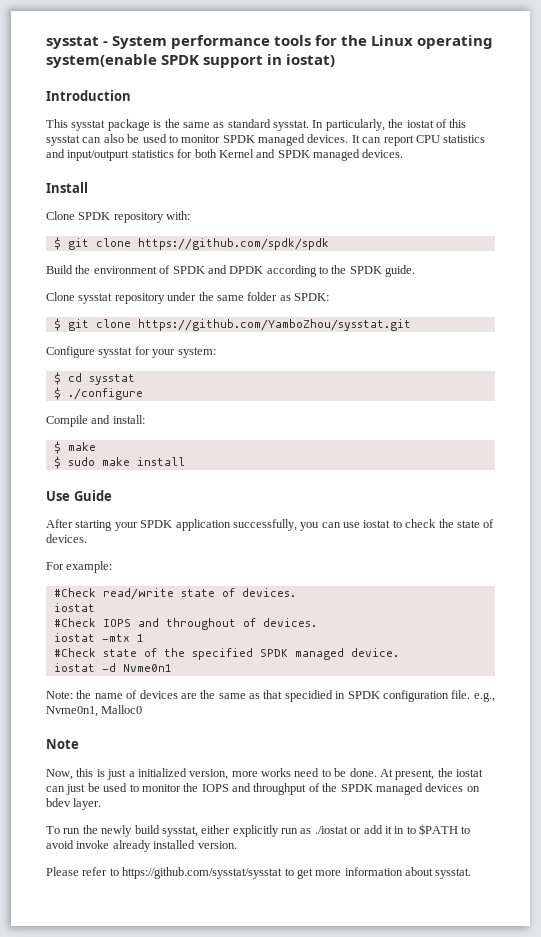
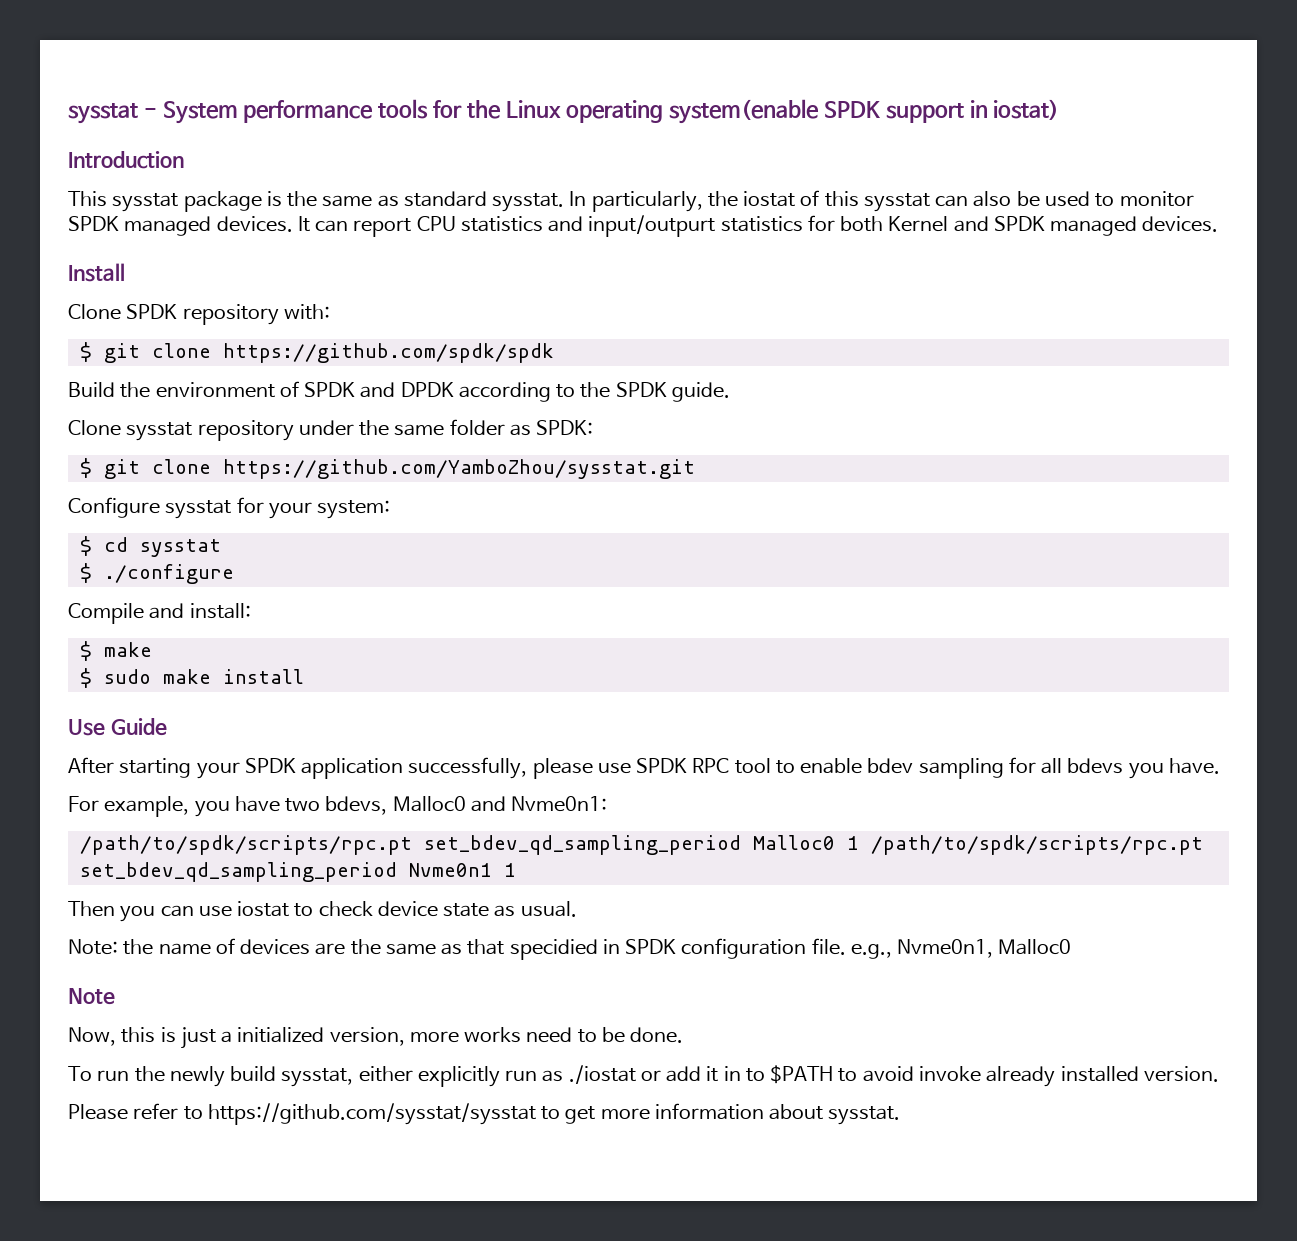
(297, 525) none -> [532,757,1221,779] [68,796,608,817] [79,835,1203,855] [79,862,516,882] [68,901,115,917] please use SPDK RPC tool to enable bdev sampling for all bdevs you have. // For example, you have two bdevs, Malloc0 and Nvme0n1: // /path/to/spdk/scripts/rpc.pt set_bdev_qd_sampling_period Malloc0 1 /path/to/spdk/scripts/rpc.pt set_bdev_qd_sampling_period Nvme0n1 1 // Then
[438,519,495,528] [46,534,87,543] [46,561,113,573] [53,588,296,600] [53,603,95,612] [53,618,317,630] [53,633,144,642] [53,648,399,660] [53,663,172,672] the state of devices. // For example: // #Check read/write state of devices. // iostat // #Check IOPS and throughout of devices. // iostat -mtx 1 // #Check state of the specified SPDK managed device. // iostat -d Nvme0n1 -> [377,901,577,917] device state as usual.
[379,768,483,780] [46,783,480,795] [46,798,102,810] At present, the iostat can just be used to monitor the IOPS and throughput of the SPDK managed devices on bdev layer. -> (684, 1035) none

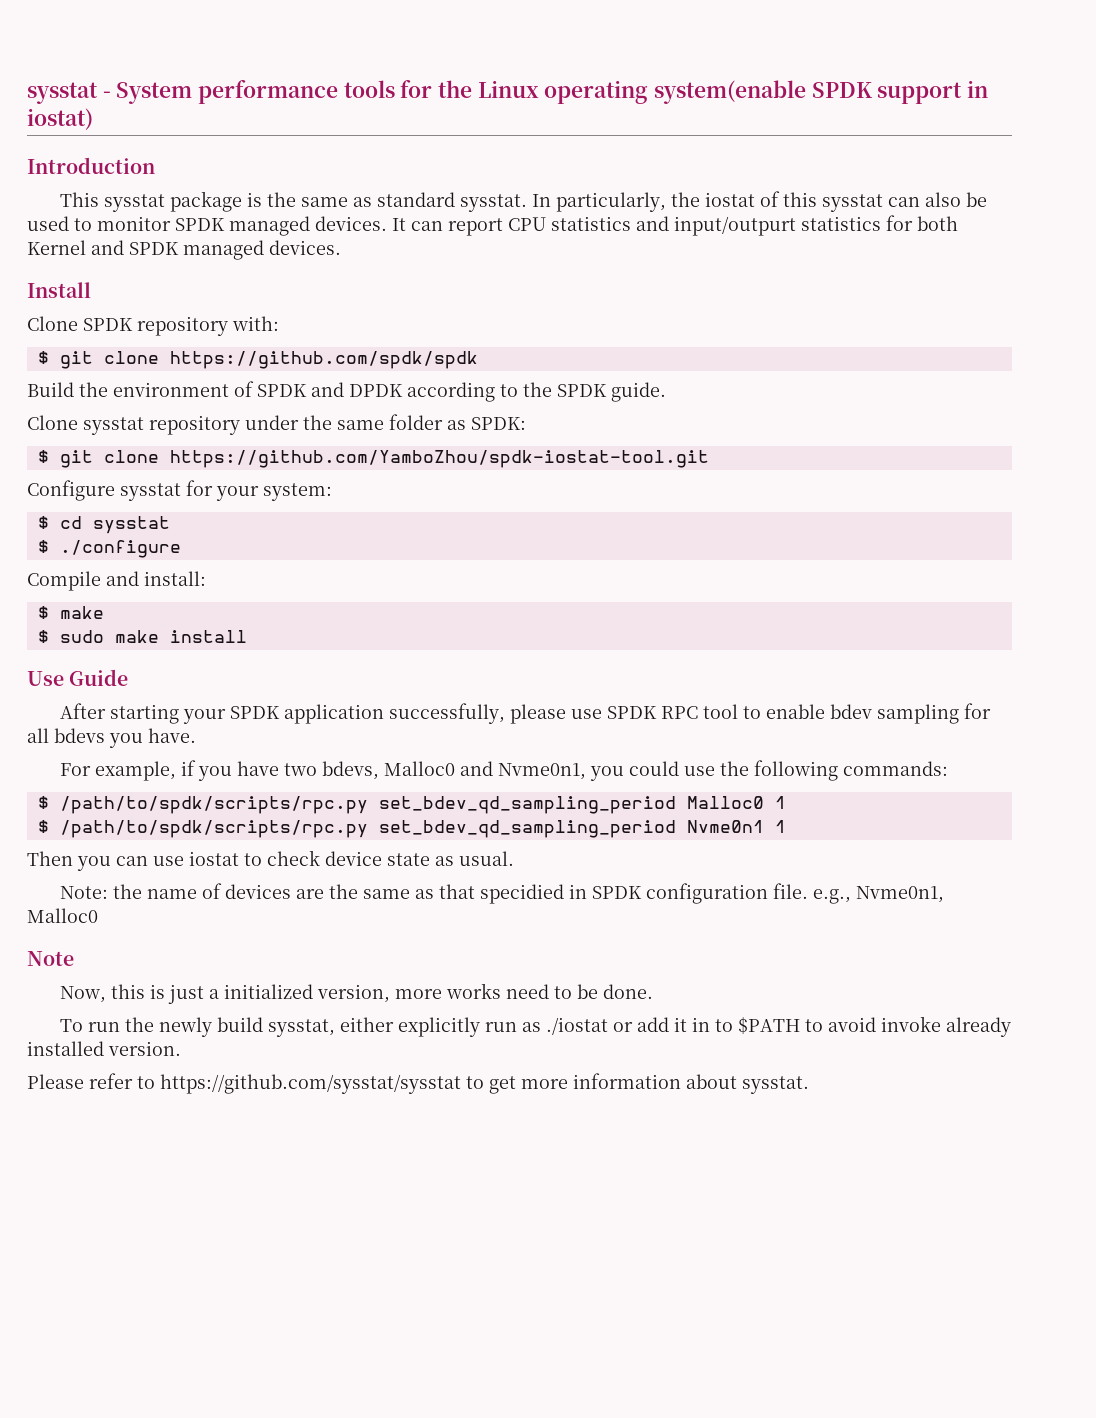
[222,459,695,479] https://github.com/YamboZhou/sysstat.git -> [169,450,709,468] https://github.com/YamboZhou/spdk-iostat-tool.git
(190, 806) none -> [180,760,196,776] if
[511,796,608,812] [79,835,412,855] Nvme0n1: // /path/to/spdk/scripts/rpc.pt -> [497,760,948,781] [37,796,368,814] Nvme0n1, you could use the following commands: // $ /path/to/spdk/scripts/rpc.py
[870,835,1203,855] /path/to/spdk/scripts/rpc.pt -> [37,820,368,838] // $ /path/to/spdk/scripts/rpc.py

